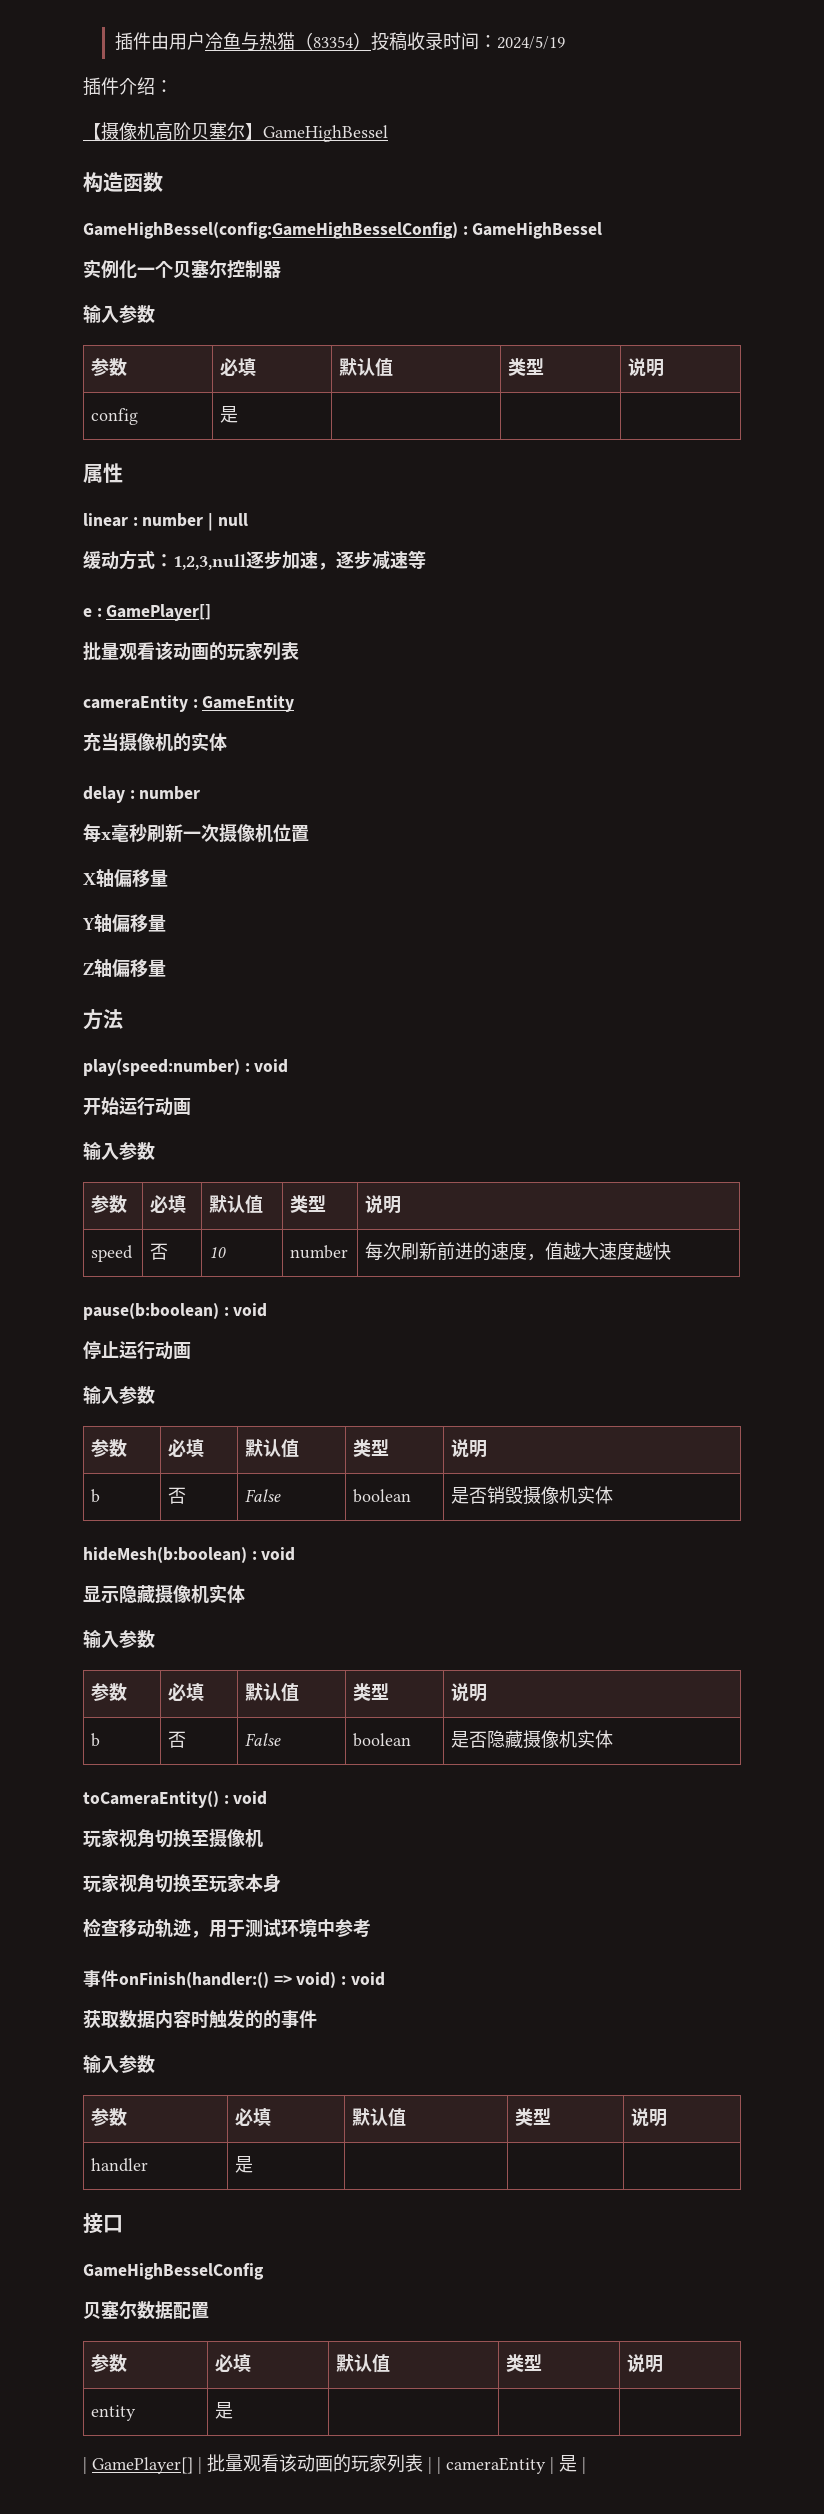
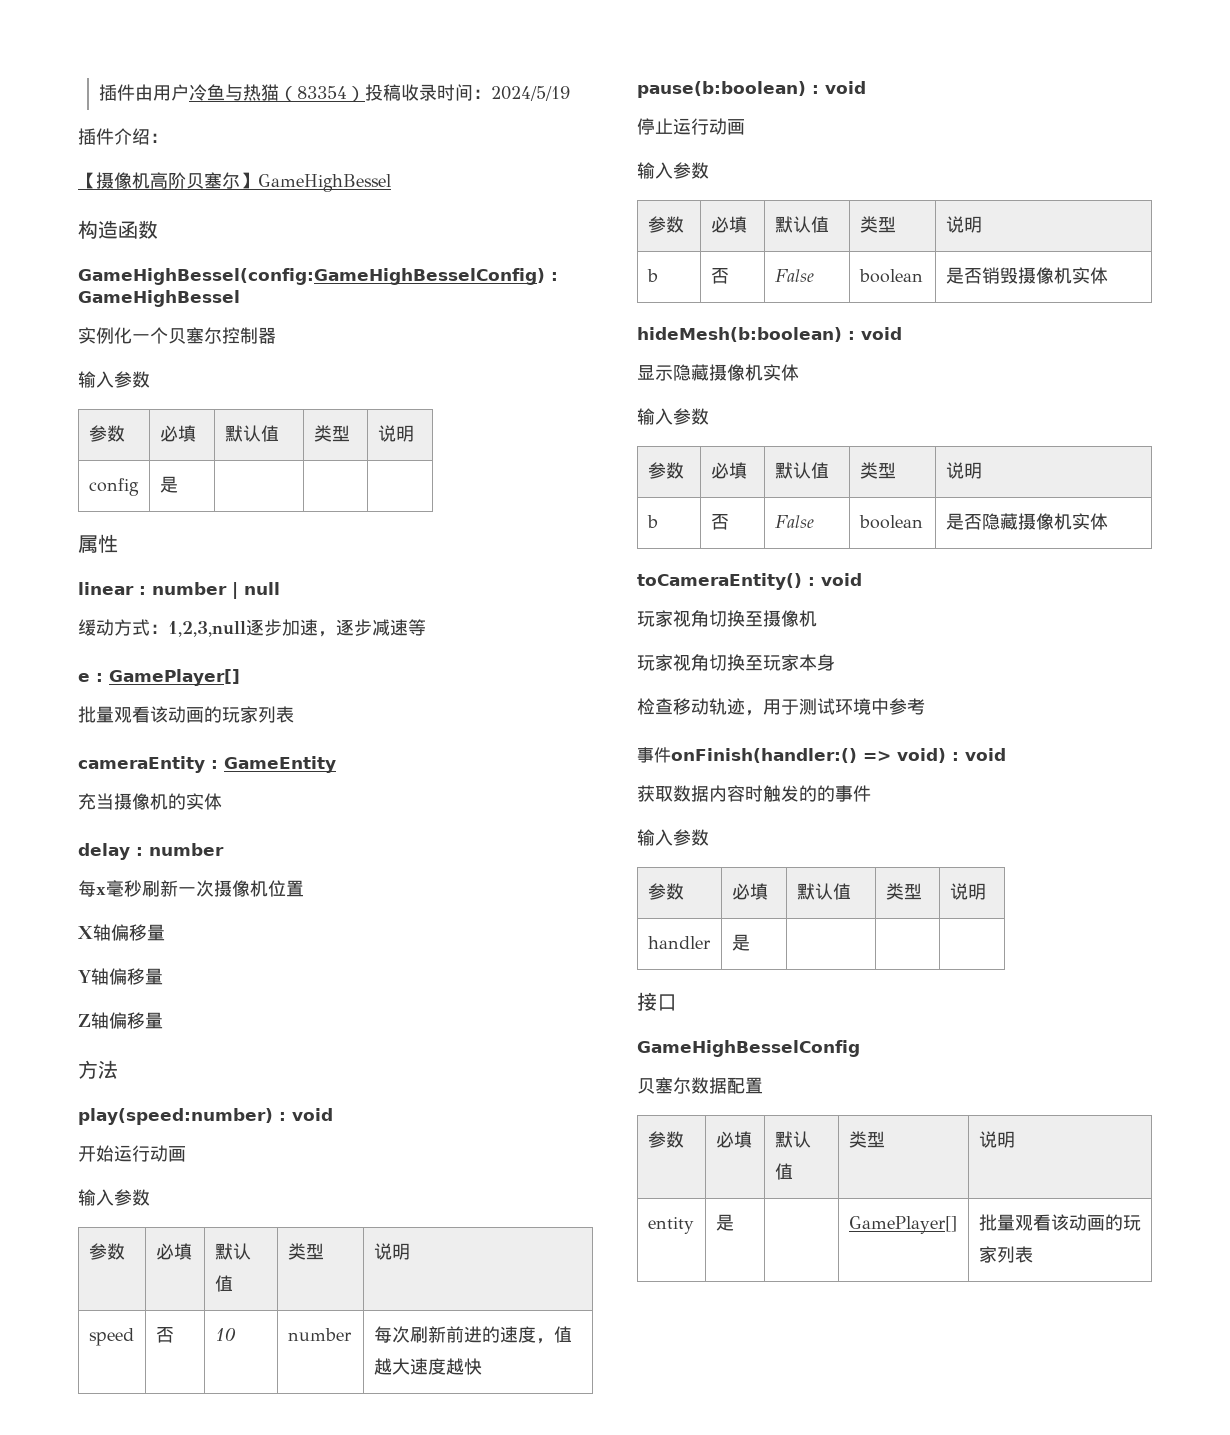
[83,2454,586,2474] | // | GamePlayer[] | 批量观看该动画的玩家列表 | | cameraEntity | 是 | -> [848,1216,957,1234] [978,1214,1141,1231] [978,1246,1033,1263] GamePlayer[] | 批量观看该动画的玩家列表

